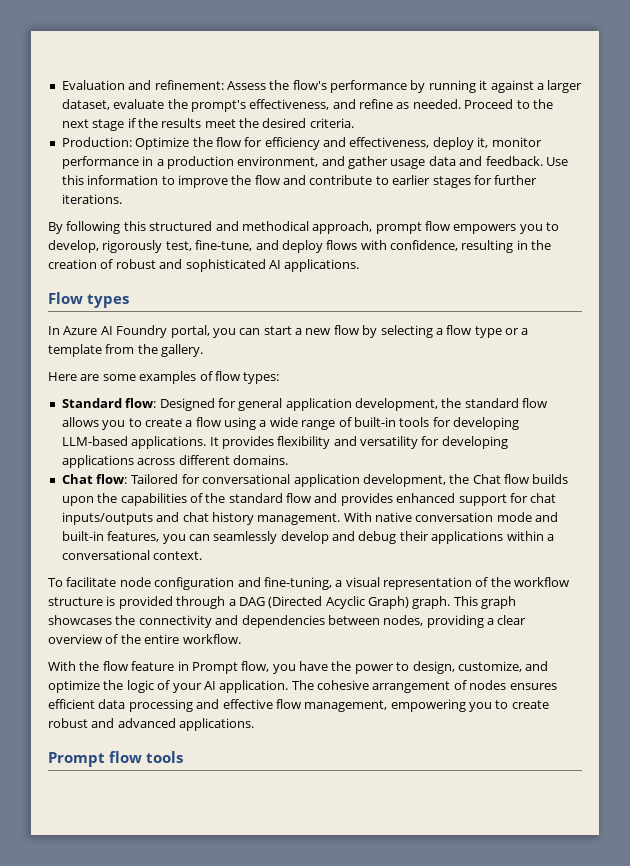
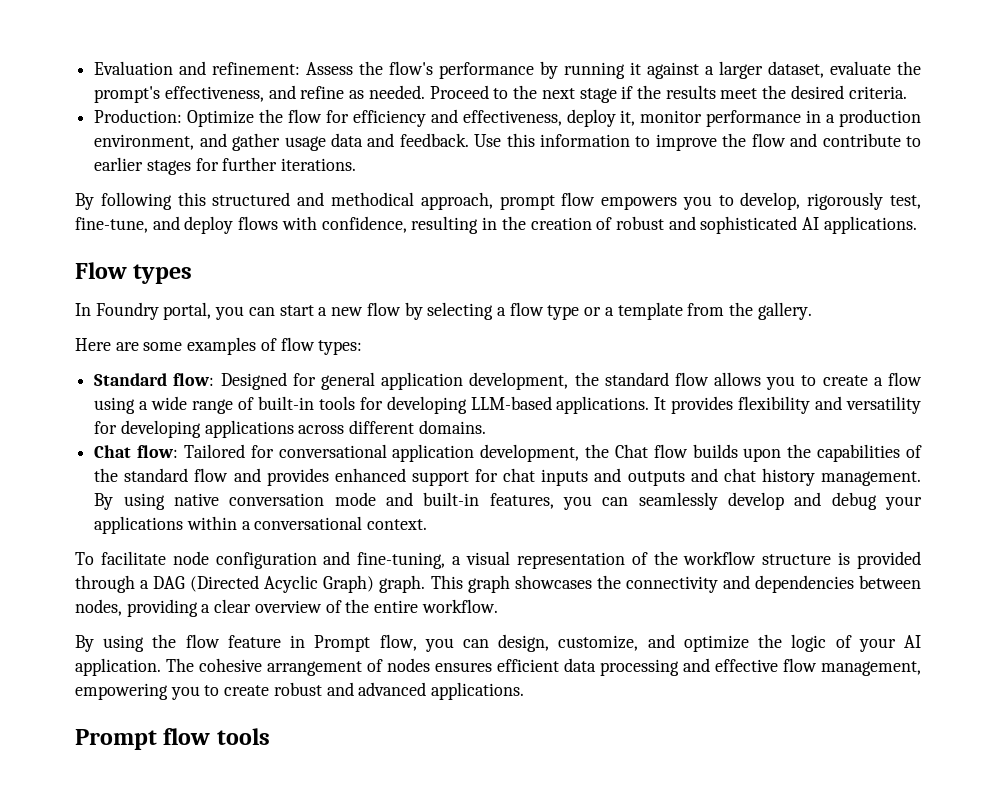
[63,326,113,335] Azure AI -> (91, 309) none
[61,512,153,525] inputs/outputs -> [541,468,685,486] inputs and outputs
[343,512,372,522] With -> [94,493,165,510] By using
[399,531,429,541] their -> [884,496,922,510] your
[48,661,76,671] With -> [75,635,145,652] By using
[299,661,410,674] have the power to -> [463,639,490,648] can

